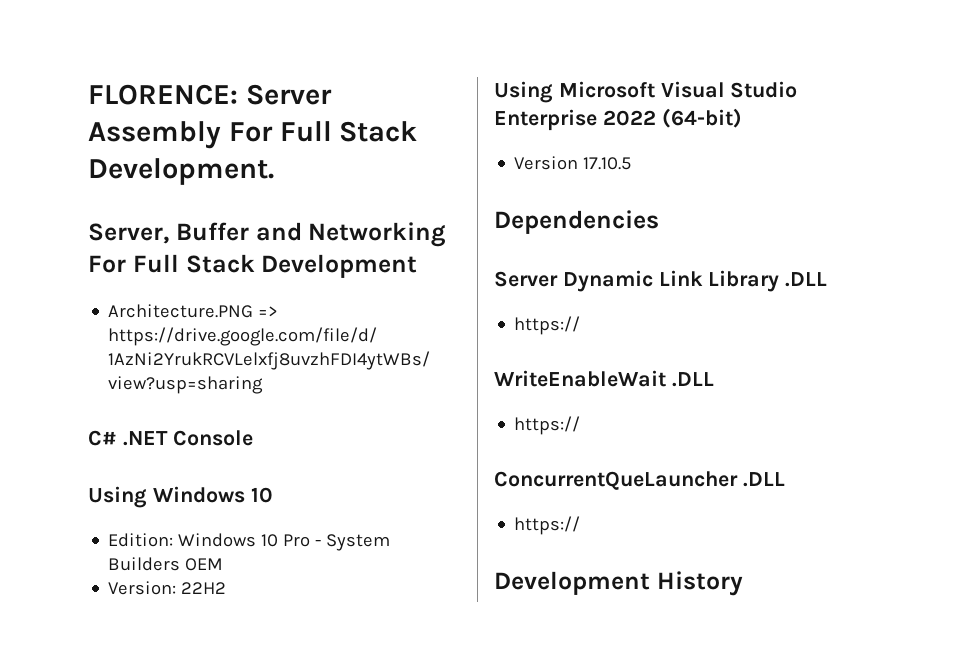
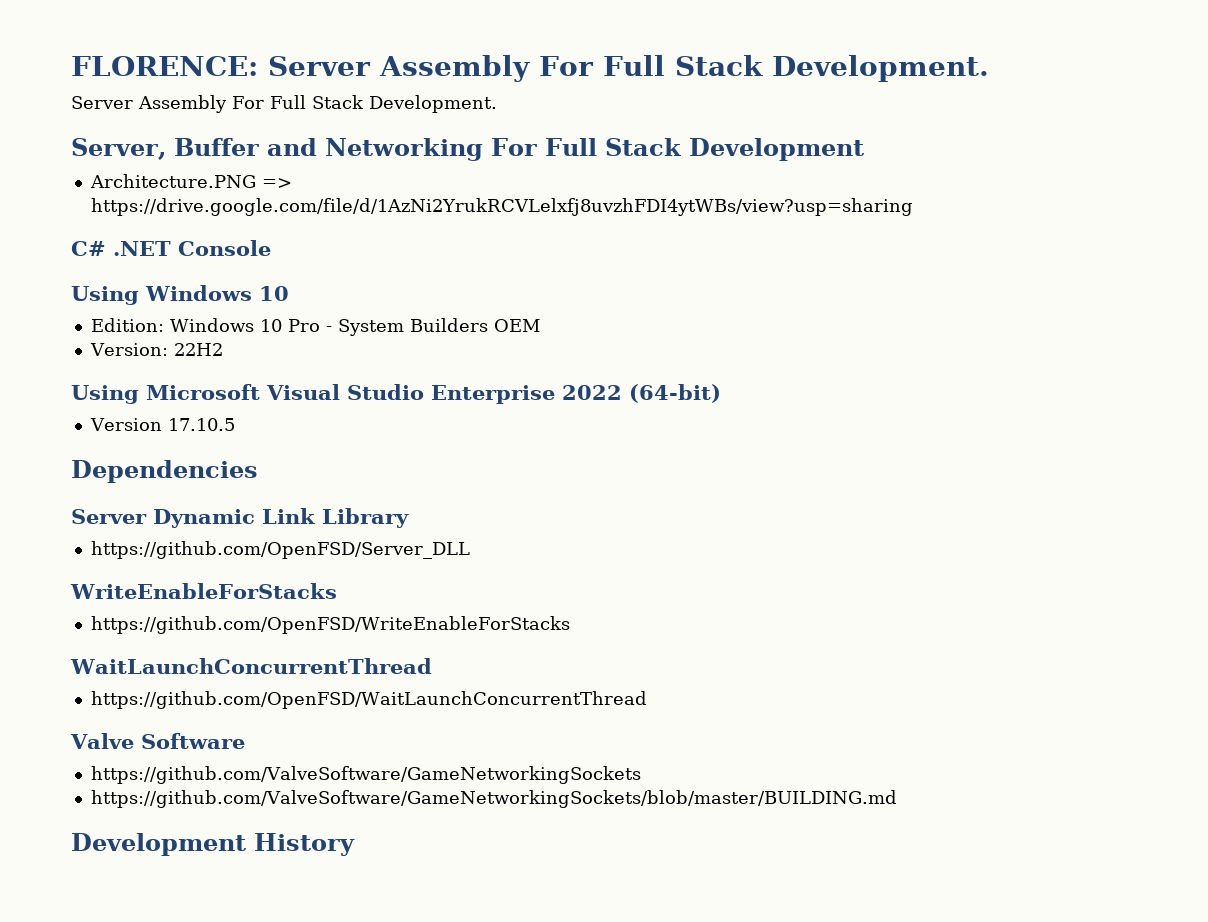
(274, 171) none -> [71,95,497,113] // Server Assembly For Full Stack Development.
[785,272,828,287] [514,316,581,335] [494,370,714,387] [514,416,581,435] [494,471,785,490] [514,516,581,535] .DLL // https:// // WriteEnableWait .DLL // https:// // ConcurrentQueLauncher .DLL // https:// -> [90,541,470,559] [70,583,337,599] [90,616,570,634] [70,658,432,674] [90,691,647,709] [70,733,245,749] [90,766,641,784] [90,790,897,808] // https://github.com/OpenFSD/Server_DLL // WriteEnableForStacks // https://github.com/OpenFSD/WriteEnableForStacks // WaitLaunchConcurrentThread // https://github.com/OpenFSD/WaitLaunchConcurrentThread // Valve Software // https://github.com/ValveSoftware/GameNetworkingSockets // https://github.com/ValveSoftware/GameNetworkingSockets/blob/master/BUILDING.md

